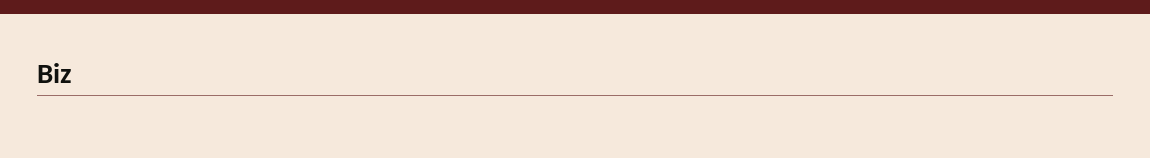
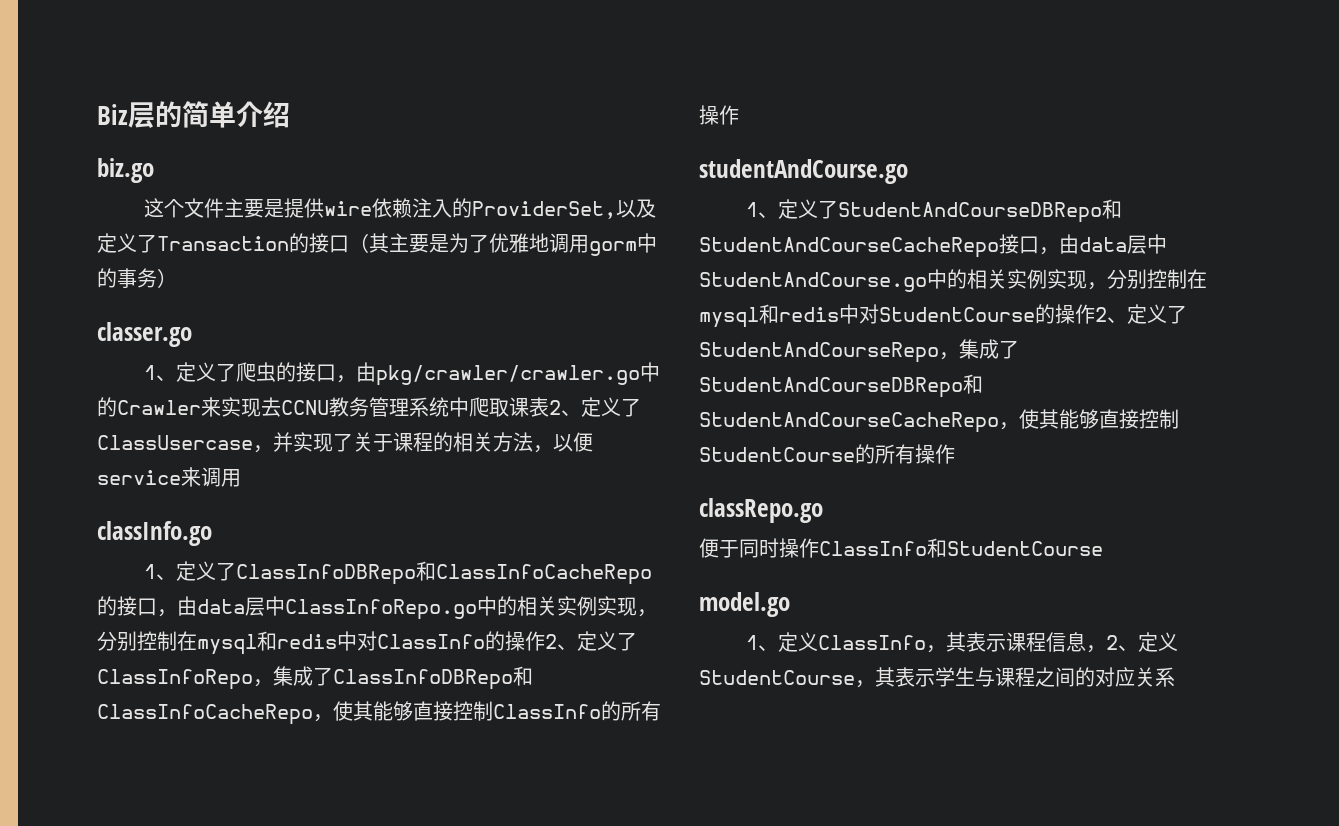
(72, 73) none -> [128,101,290,128] [97,158,154,183] [143,198,656,219] [97,233,657,256] [97,268,177,288] [97,322,192,347] [143,362,660,386] [97,397,641,417] [97,432,593,453] [97,467,241,487] [97,521,212,546] [143,561,652,585] [97,596,657,620] [97,631,637,655] [97,666,533,690] [97,701,661,725] [699,105,739,125] [699,159,908,184] [745,199,1122,223] [699,234,1167,258] [699,269,1207,292] [699,304,1187,328] [699,339,1019,363] [699,374,983,398] [699,409,1179,433] [699,444,955,464] [699,498,823,523] [699,538,1103,558] [699,592,790,617] [745,632,1178,653] [699,667,1175,688] 层的简单介绍 // biz.go // 这个文件主要是提供wire依赖注入的ProviderSet,以及定义了Transaction的接口（其主要是为了优雅地调用gorm中的事务） // classer.go // 1、定义了爬虫的接口，由pkg/crawler/crawler.go中的Crawler来实现去CCNU教务管理系统中爬取课表2、定义了ClassUsercase，并实现了关于课程的相关方法，以便service来调用 // classInfo.go // 1、定义了ClassInfoDBRepo和ClassInfoCacheRepo的接口，由data层中ClassInfoRepo.go中的相关实例实现，分别控制在mysql和redis中对ClassInfo的操作2、定义了ClassInfoRepo，集成了ClassInfoDBRepo和ClassInfoCacheRepo，使其能够直接控制ClassInfo的所有操作 // studentAndCourse.go // 1、定义了StudentAndCourseDBRepo和StudentAndCourseCacheRepo接口，由data层中StudentAndCourse.go中的相关实例实现，分别控制在mysql和redis中对StudentCourse的操作2、定义了StudentAndCourseRepo，集成了StudentAndCourseDBRepo和StudentAndCourseCacheRepo，使其能够直接控制StudentCourse的所有操作 // classRepo.go // 便于同时操作ClassInfo和StudentCourse // model.go // 1、定义ClassInfo，其表示课程信息，2、定义StudentCourse，其表示学生与课程之间的对应关系

